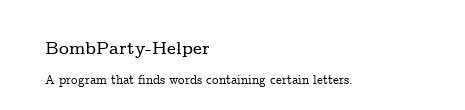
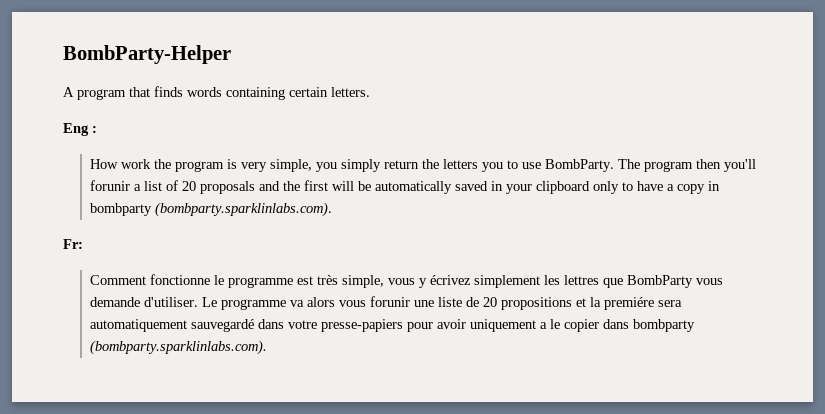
(353, 79) none -> [63,123,97,136] [89,159,756,172] [89,180,720,194] [89,202,332,217] [63,239,83,249] [89,274,723,288] [89,296,682,310] [89,319,695,332] [89,340,267,355] // Eng : // How work the program is very simple, you simply return the letters you to use BombParty. The program then you'll forunir a list of 20 proposals and the first will be automatically saved in your clipboard only to have a copy in bombparty (bombparty.sparklinlabs.com). // Fr: // Comment fonctionne le programme est très simple, vous y écrivez simplement les lettres que BombParty vous demande d'utiliser. Le programme va alors vous forunir une liste de 20 propositions et la premiére sera automatiquement sauvegardé dans votre presse-papiers pour avoir uniquement a le copier dans bombparty (bombparty.sparklinlabs.com).

